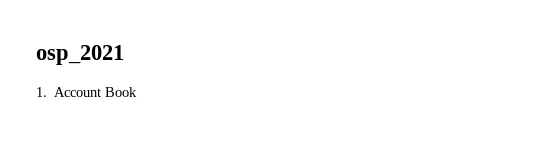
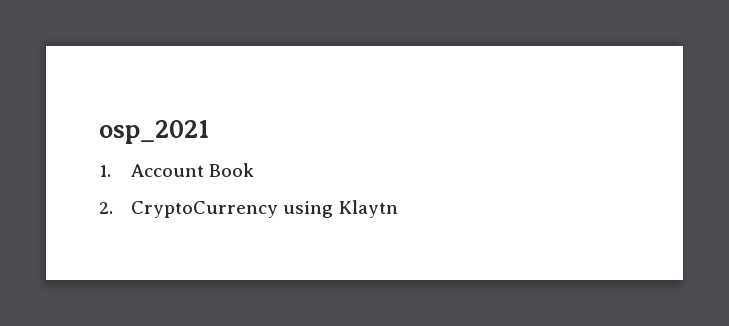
(138, 92) none -> [99,200,398,218] // 2. CryptoCurrency using Klaytn

